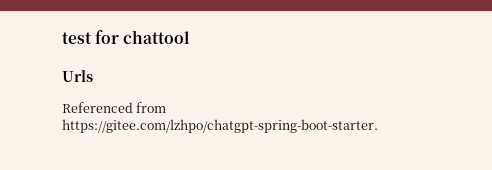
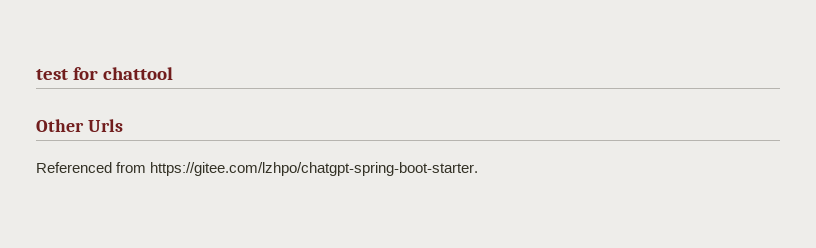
(191, 37) none -> [36,119,84,132] Other

